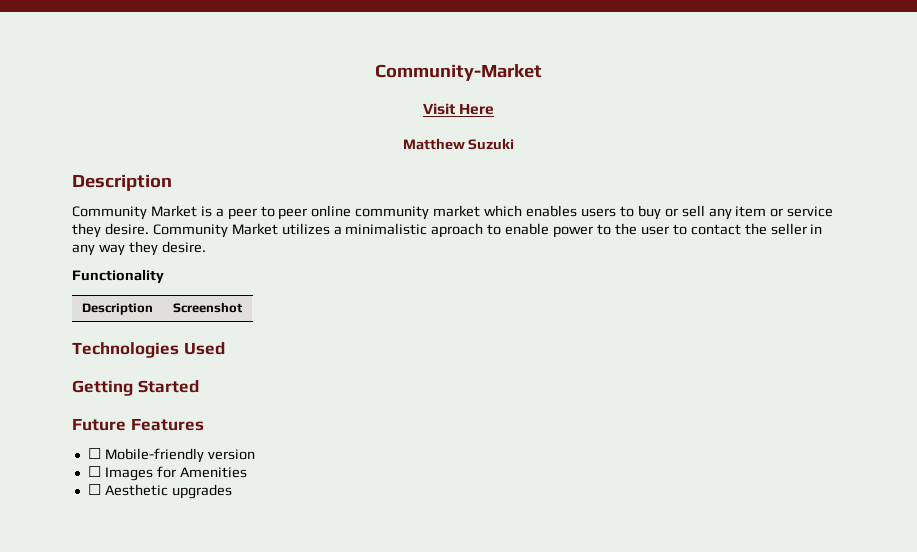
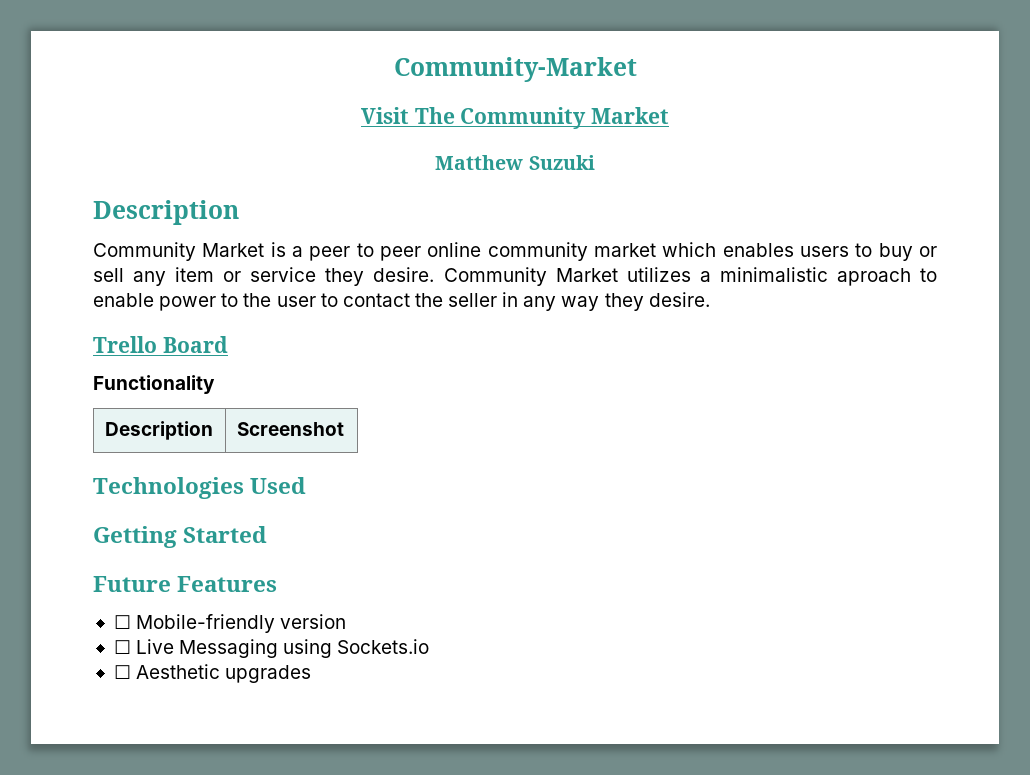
[459,103,495,115] Here -> [414,107,670,129] The Community Market
(206, 247) none -> [93,336,228,353] // Trello Board
[104,466,247,481] Images for Amenities -> [136,639,430,658] Live Messaging using Sockets.io

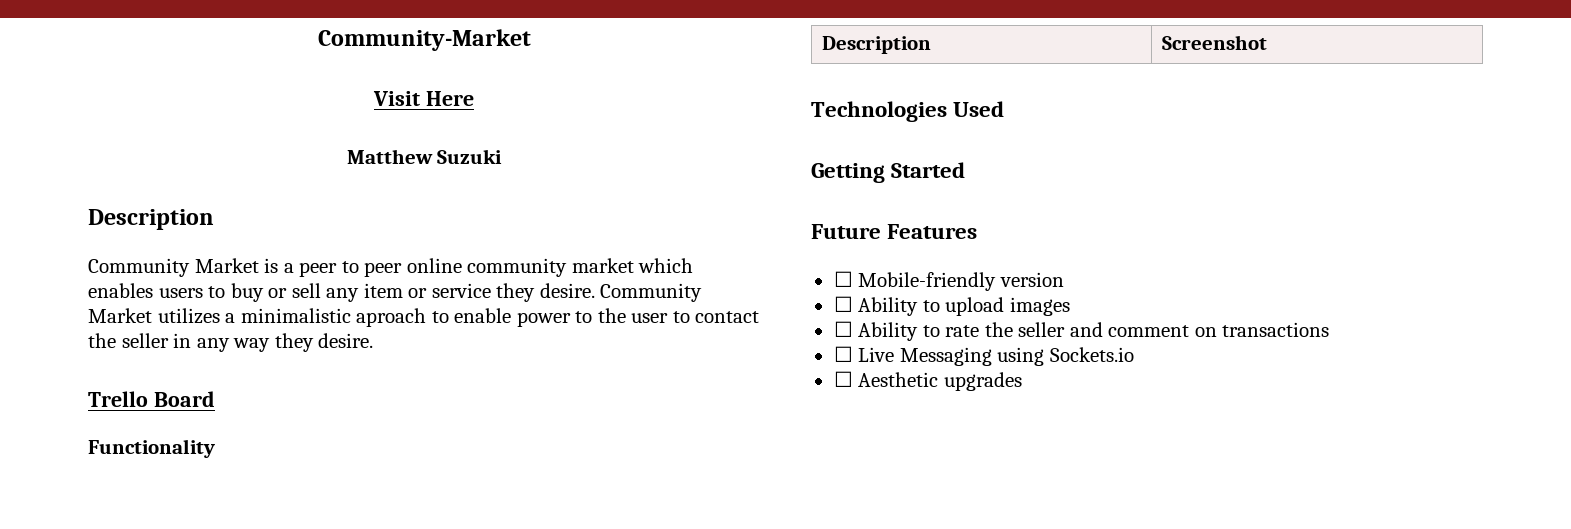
[414,107,670,129] The Community Market -> [425,91,474,106] Here
(347, 621) none -> [833,296,1070,316] [833,321,1330,341] // ☐ Ability to upload images // ☐ Ability to rate the seller and comment on transactions

